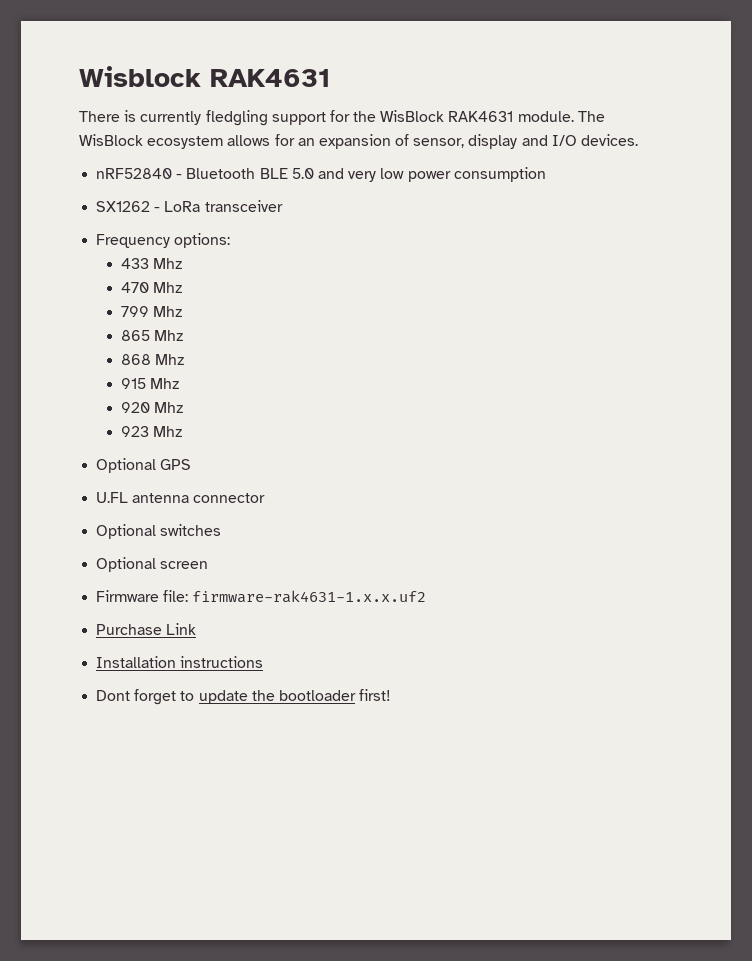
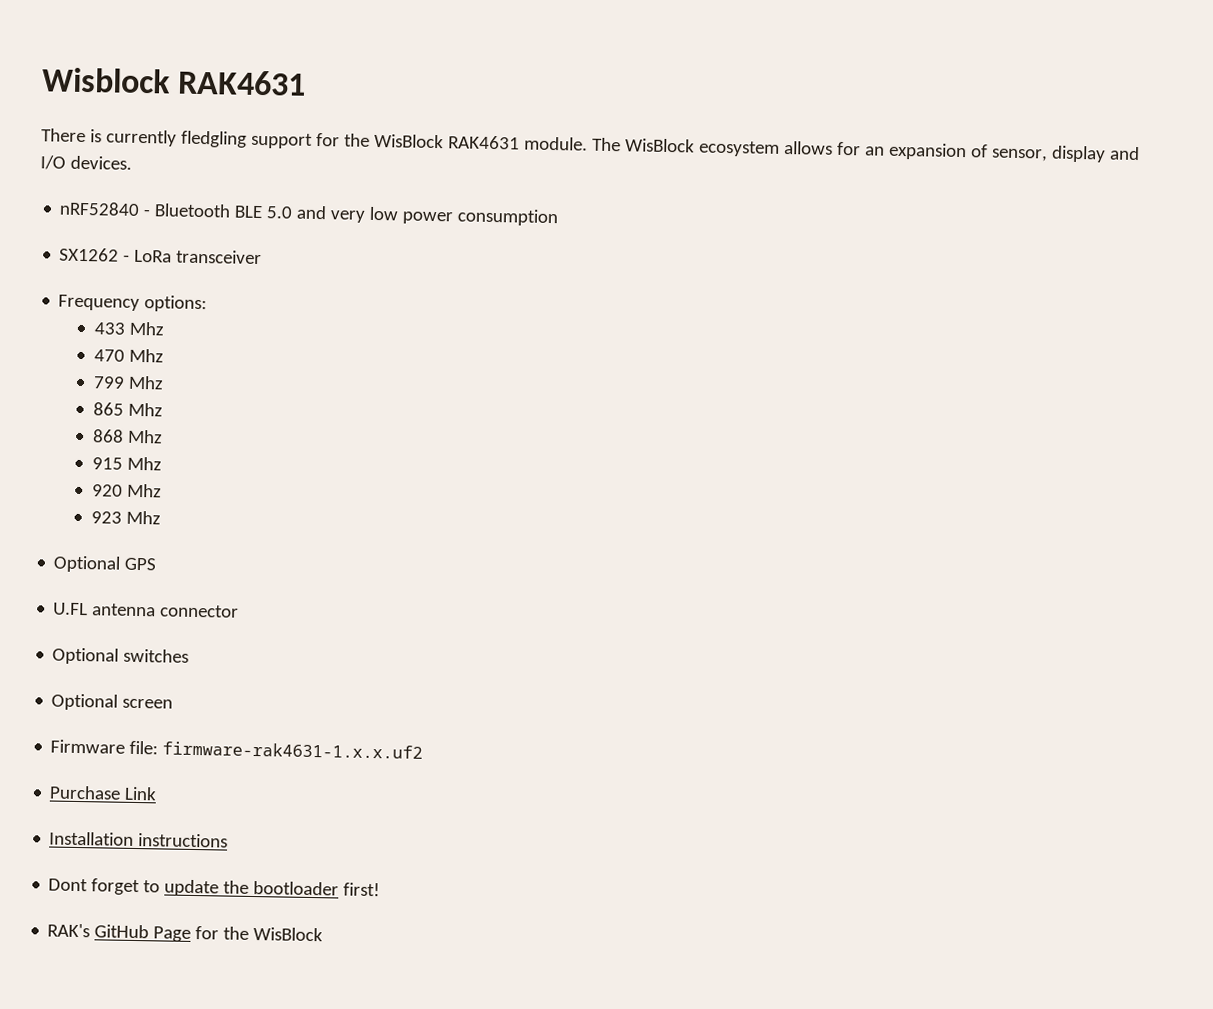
(392, 695) none -> [47,923,324,942] // RAK's GitHub Page for the WisBlock

